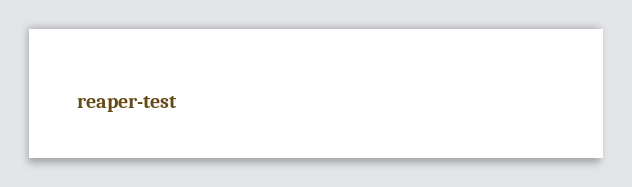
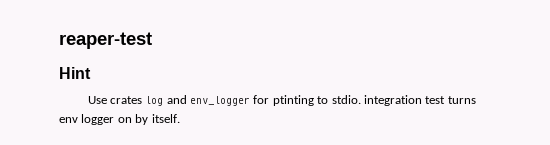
(177, 104) none -> [59,67,91,79] [87,95,476,106] [59,114,180,125] // Hint // Use crates log and env_logger for ptinting to stdio. integration test turns env logger on by itself.

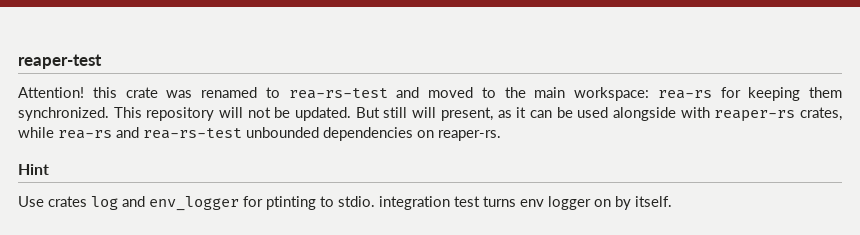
(152, 40) none -> [18,87,842,101] [18,107,843,122] [18,127,501,141] // Attention! this crate was renamed to rea-rs-test and moved to the main workspace: rea-rs for keeping them synchronized. This repository will not be updated. But still will present, as it can be used alongside with reaper-rs crates, while rea-rs and rea-rs-test unbounded dependencies on reaper-rs.

